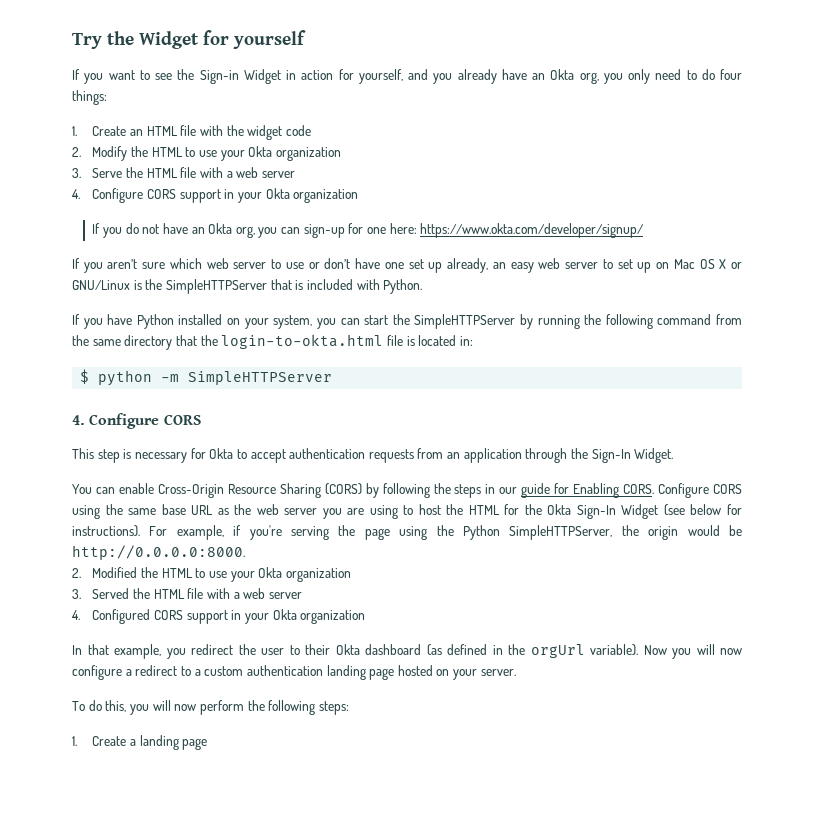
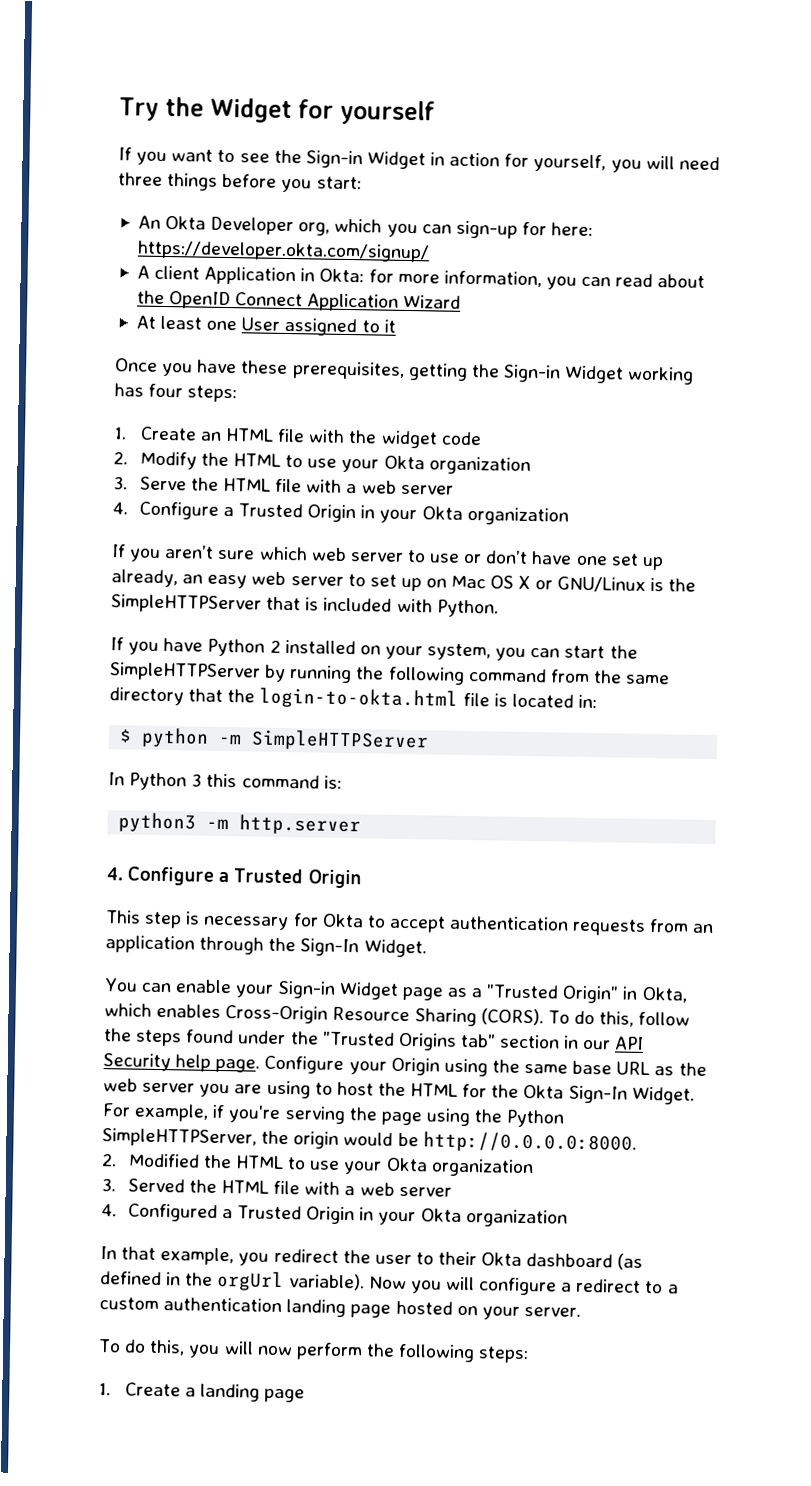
[408,69,742,84] [72,90,107,105] and you already have an Okta org, you only need to do four things: -> [610,155,720,173] [118,172,362,193] [137,215,594,239] [136,240,430,263] [136,265,706,290] [136,290,462,312] [135,315,396,337] [115,358,695,385] [114,383,238,403] you will need three things before you start: // An Okta Developer org, which you can sign-up for here: https://developer.okta.com/signup/ // A client Application in Okta: for more information, you can read about the OpenID Connect Application Wizard // At least one User assigned to it // Once you have these prerequisites, getting the Sign-in Widget working has four steps:
[146,188,359,203] [92,223,645,238] CORS support in your Okta organization // If you do not have an Okta org, you can sign-up for one here: https://www.okta.com/developer/signup/ -> [222,503,569,526] a Trusted Origin in your Okta organization
(174, 321) none -> [269,639,281,653] 2
[72,413,201,429] // 4. Configure CORS -> [108,772,342,791] [118,812,362,836] [106,866,361,889] // In Python 3 this command is: // python3 -m http.server // 4. Configure a Trusted Origin
[157,483,742,498] Cross-Origin Resource Sharing (CORS) by following the steps in our guide for Enabling CORS. Configure CORS -> [235,980,688,1004] [104,1003,691,1027] [104,1028,645,1051] [103,1053,440,1076] your Sign-in Widget page as a "Trusted Origin" in Okta, which enables Cross-Origin Resource Sharing (CORS). To do this, follow the steps found under the "Trusted Origins tab" section in our API Security help page. Configure your Origin
[621,504,742,519] [72,525,140,537] Widget (see below for instructions). -> [631,1086,695,1105] Widget.
[153,610,228,624] CORS support -> [221,1205,356,1225] a Trusted Origin
[720,648,742,655] now -> (475, 1283) none

